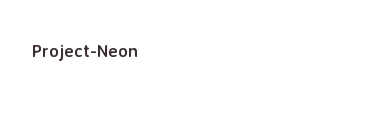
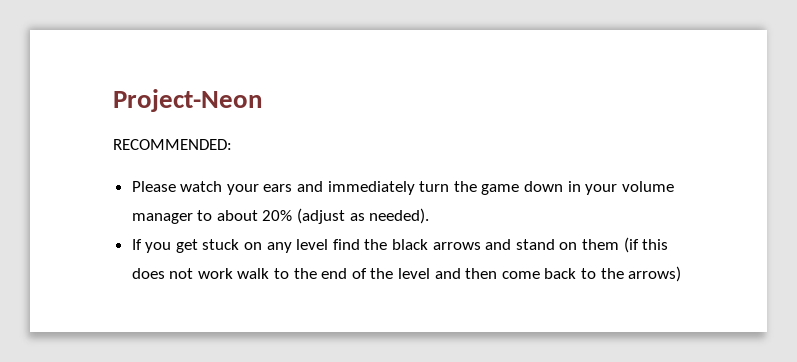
(138, 53) none -> [113,139,232,150] [131,181,674,195] [131,208,430,224] [131,237,669,253] [131,266,682,282] // RECOMMENDED: // Please watch your ears and immediately turn the game down in your volume manager to about 20% (adjust as needed). // If you get stuck on any level find the black arrows and stand on them (if this does not work walk to the end of the level and then come back to the arrows)

